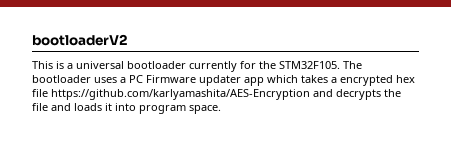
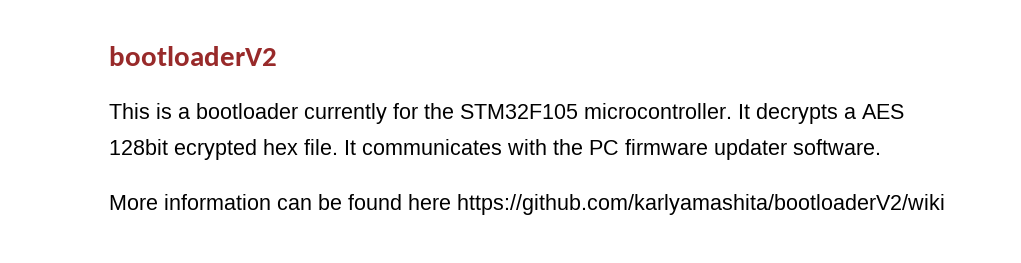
[76,61,124,69] universal -> (190, 113) none
[279,61,362,69] [32,75,415,86] [32,89,401,100] [32,103,221,114] STM32F105. The bootloader uses a PC Firmware updater app which takes a encrypted hex file https://github.com/karlyamashita/AES-Encryption and decrypts the file and loads it into program space. -> [460,103,904,124] [109,139,881,160] [109,194,945,215] STM32F105 microcontroller. It decrypts a AES 128bit ecrypted hex file. It communicates with the PC firmware updater software. // More information can be found here https://github.com/karlyamashita/bootloaderV2/wiki

